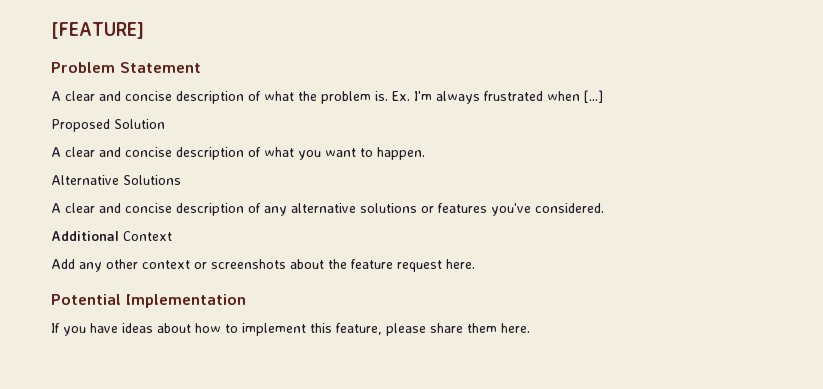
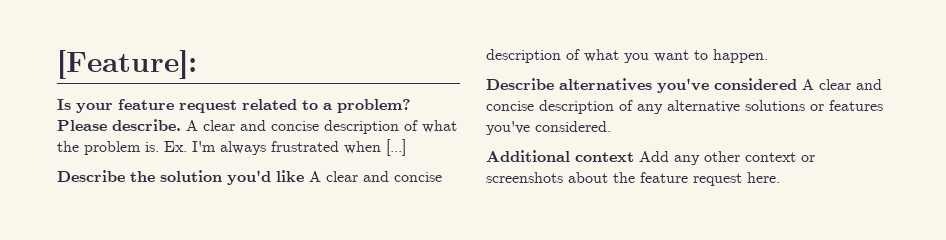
[51,22,144,39] [51,62,201,73] [FEATURE] // Problem Statement // -> [57,50,197,79] [57,99,411,113] [57,119,181,131] [Feature]: // Is your feature request related to a problem? Please describe.
[51,119,165,132] Proposed Solution // -> [57,170,304,185] Describe the solution you'd like
[51,175,181,185] Alternative Solutions // -> [486,78,797,93] Describe alternatives you've considered
[123,231,172,241] Context // -> [575,152,634,162] context
[51,294,246,308] [51,323,530,336] // Potential Implementation // If you have ideas about how to implement this feature, please share them here. -> (780, 177) none

